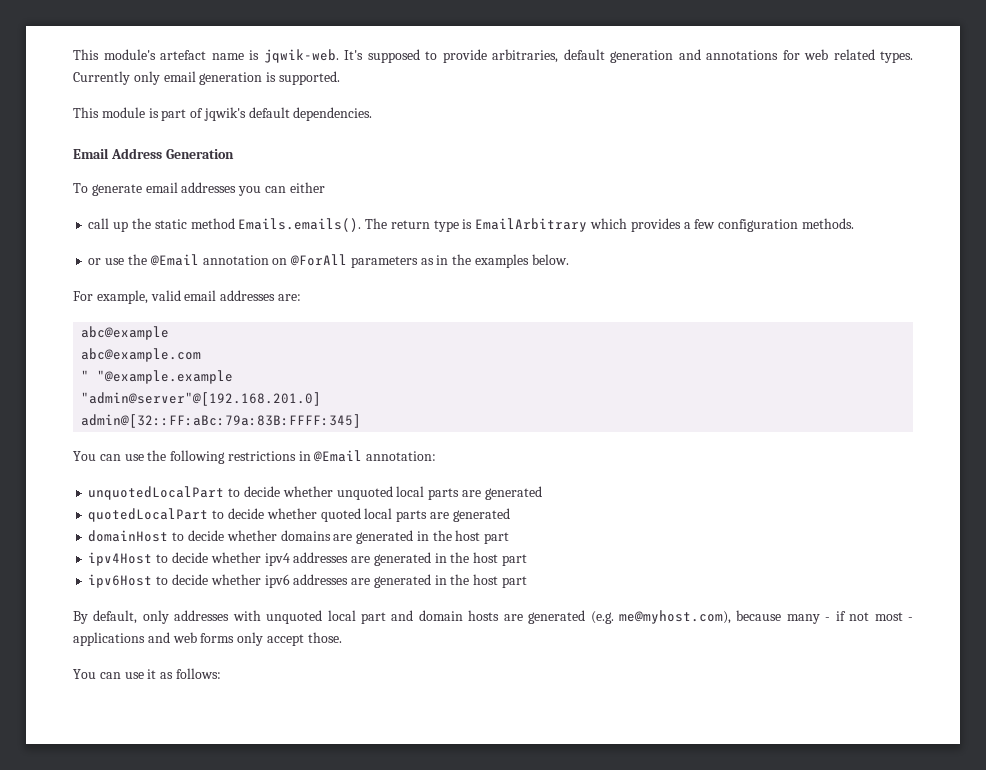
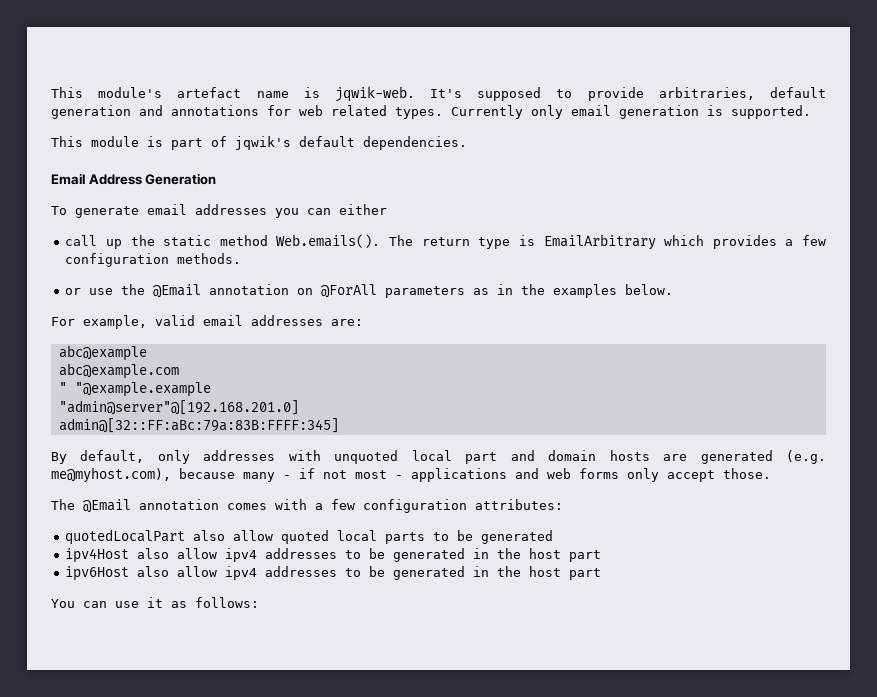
[238,218,362,232] Emails.emails(). -> [276,234,381,248] Web.emails().
[73,450,437,464] [88,486,542,500] [88,508,510,522] [88,530,510,544] [88,552,527,566] [88,574,527,588] // You can use the following restrictions in @Email annotation: // unquotedLocalPart to decide whether unquoted local parts are generated // quotedLocalPart to decide whether quoted local parts are generated // domainHost to decide whether domains are generated in the host part // ipv4Host to decide whether ipv4 addresses are generated in the host part // ipv6Host to decide whether ipv6 addresses are generated in the host part -> (339, 425) none
(342, 637) none -> [51,499,563,513] [65,529,554,545] [65,548,602,563] [65,566,602,581] // The @Email annotation comes with a few configuration attributes: // quotedLocalPart also allow quoted local parts to be generated // ipv4Host also allow ipv4 addresses to be generated in the host part // ipv6Host also allow ipv4 addresses to be generated in the host part

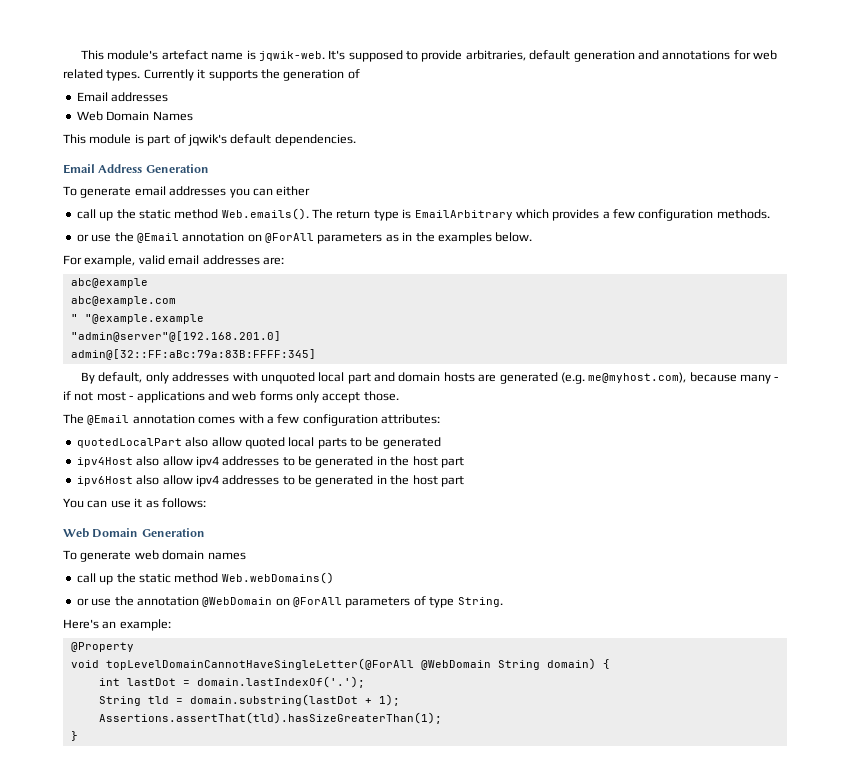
[531,105,811,119] only email generation is supported. -> [197,69,360,81] [76,92,169,102] [76,111,193,121] it supports the generation of // Email addresses // Web Domain Names
(259, 602) none -> [63,528,205,538] [63,550,246,562] [76,572,334,585] [76,596,503,608] [63,619,171,631] [70,642,134,652] [70,658,610,670] [98,676,365,688] [98,694,400,706] [98,712,442,724] [70,731,78,741] // Web Domain Generation // To generate web domain names // call up the static method Web.webDomains() // or use the annotation @WebDomain on @ForAll parameters of type String. // Here's an example: // @Property // void topLevelDomainCannotHaveSingleLetter(@ForAll @WebDomain String domain) { // int lastDot = domain.lastIndexOf('.'); // String tld = domain.substring(lastDot + 1); // Assertions.assertThat(tld).hasSizeGreaterThan(1); // }

